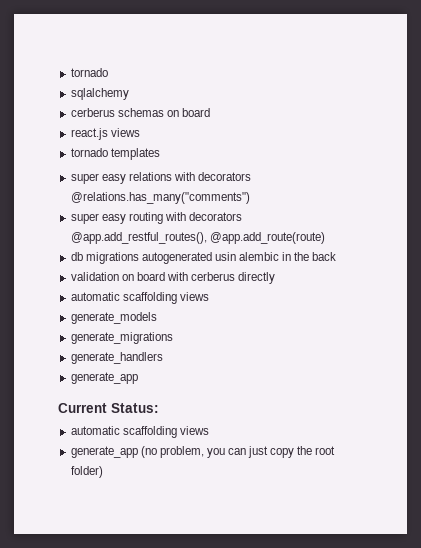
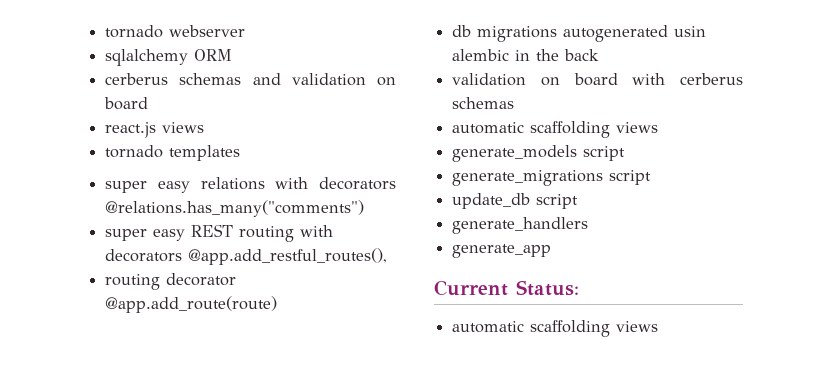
[70,68,108,77] tornado -> [105,25,246,38] tornado webserver
[70,108,164,117] // cerberus schemas -> [194,49,233,61] [105,73,366,86] ORM // cerberus schemas and validation
(126, 219) none -> [191,224,234,237] REST
(207, 238) none -> [105,273,237,290] // routing decorator
[238,272,276,284] directly -> [452,97,515,109] schemas
(157, 318) none -> [583,146,626,161] script
(173, 338) none -> [609,170,652,185] [452,193,579,209] script // update_db script
[70,446,336,458] [70,466,103,478] // generate_app (no problem, you can just copy the root folder) -> (659, 326) none

